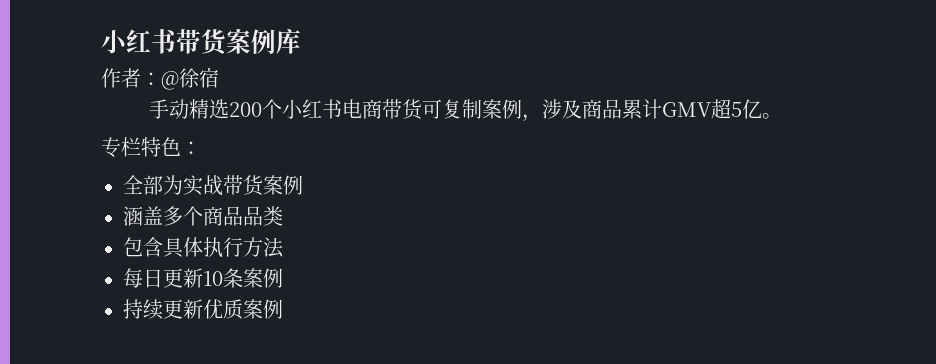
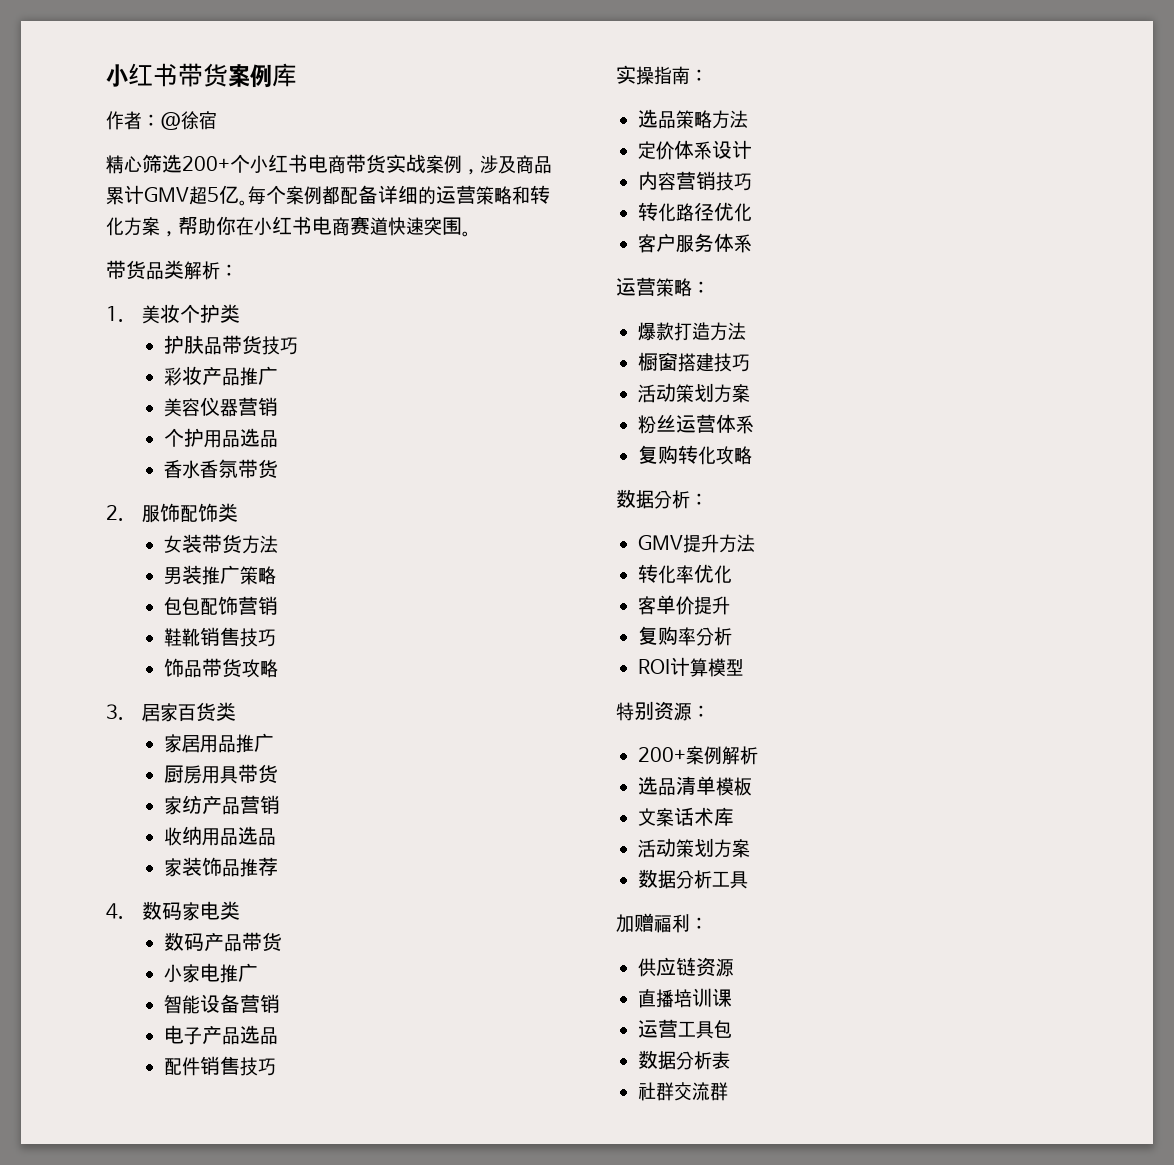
[148,99,262,119] 手动精选200 -> [106,154,230,174] 精心筛选200+
[421,99,482,119] 可复制 -> [386,154,426,173] 实战
[101,137,201,158] [123,175,303,196] [123,206,283,226] [123,237,284,258] [123,268,283,288] [123,299,283,320] // 专栏特色： // 全部为实战带货案例 // 涵盖多个商品品类 // 包含具体执行方法 // 每日更新10条案例 // 持续更新优质案例 -> [248,185,550,205] [106,216,471,237] [106,260,238,280] [106,304,240,324] [163,335,298,355] [163,366,278,386] [163,397,278,417] [163,428,278,448] [163,459,278,479] [106,503,238,523] [163,534,278,554] [163,565,276,585] [163,596,278,615] [163,627,276,647] [163,658,278,678] [106,702,236,722] [163,733,274,753] [163,764,278,784] [163,795,280,815] [163,826,276,846] [163,857,278,877] [106,901,240,921] [163,932,282,952] [163,963,258,983] [163,994,280,1014] [163,1025,278,1045] [163,1056,276,1076] [616,65,708,85] [638,109,748,129] [638,140,752,160] [638,171,752,191] [638,202,752,222] [638,233,752,253] [616,277,710,297] [638,322,746,341] [638,352,750,372] [638,383,750,403] [638,414,754,434] [638,445,752,465] [616,489,708,509] [638,534,755,553] [638,564,732,584] [638,595,730,615] [638,626,732,646] [638,657,744,677] [616,701,710,721] [638,746,758,765] [638,776,752,796] [638,807,734,827] [638,838,750,858] [638,869,748,889] [616,913,708,933] [638,957,734,977] [638,988,732,1008] [638,1019,732,1039] [638,1050,730,1070] [638,1082,728,1101] 每个案例都配备详细的运营策略和转化方案，帮助你在小红书电商赛道快速突围。 // 带货品类解析： // 1.美妆个护类 // 护肤品带货技巧 // 彩妆产品推广 // 美容仪器营销 // 个护用品选品 // 香水香氛带货 // 2.服饰配饰类 // 女装带货方法 // 男装推广策略 // 包包配饰营销 // 鞋靴销售技巧 // 饰品带货攻略 // 3.居家百货类 // 家居用品推广 // 厨房用具带货 // 家纺产品营销 // 收纳用品选品 // 家装饰品推荐 // 4.数码家电类 // 数码产品带货 // 小家电推广 // 智能设备营销 // 电子产品选品 // 配件销售技巧 // 实操指南： // 选品策略方法 // 定价体系设计 // 内容营销技巧 // 转化路径优化 // 客户服务体系 // 运营策略： // 爆款打造方法 // 橱窗搭建技巧 // 活动策划方案 // 粉丝运营体系 // 复购转化攻略 // 数据分析： // GMV提升方法 // 转化率优化 // 客单价提升 // 复购率分析 // ROI计算模型 // 特别资源： // 200+案例解析 // 选品清单模板 // 文案话术库 // 活动策划方案 // 数据分析工具 // 加赠福利： // 供应链资源 // 直播培训课 // 运营工具包 // 数据分析表 // 社群交流群

